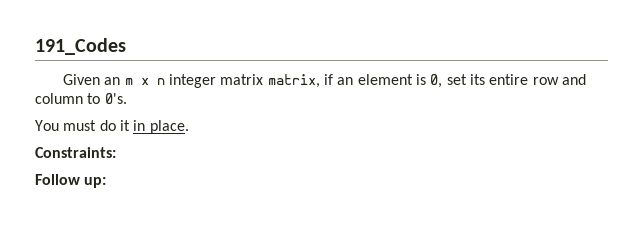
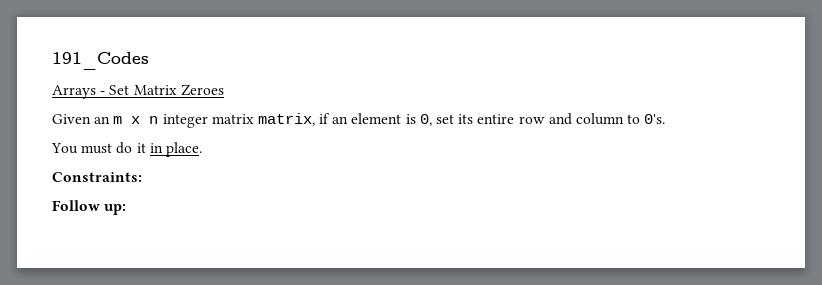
(126, 46) none -> [52,84,224,99] // Arrays - Set Matrix Zeroes

